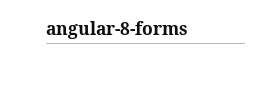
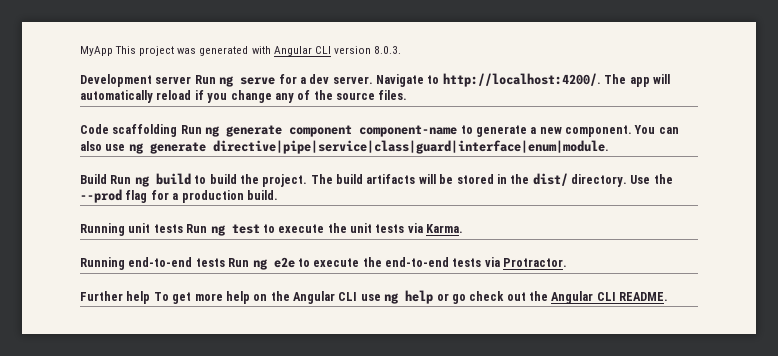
[46,21,188,39] angular-8-forms -> [80,46,401,56] [80,73,670,87] [80,90,408,103] [80,124,679,137] [80,140,609,154] [80,173,673,187] [80,189,278,203] [80,223,464,236] [80,257,568,270] [80,290,669,304] MyApp This project was generated with Angular CLI version 8.0.3. // Development server Run ng serve for a dev server. Navigate to http://localhost:4200/. The app will automatically reload if you change any of the source files. // Code scaffolding Run ng generate component component-name to generate a new component. You can also use ng generate directive|pipe|service|class|guard|interface|enum|module. // Build Run ng build to build the project. The build artifacts will be stored in the dist/ directory. Use the --prod flag for a production build. // Running unit tests Run ng test to execute the unit tests via Karma. // Running end-to-end tests Run ng e2e to execute the end-to-end tests via Protractor. // Further help To get more help on the Angular CLI use ng help or go check out the Angular CLI README.

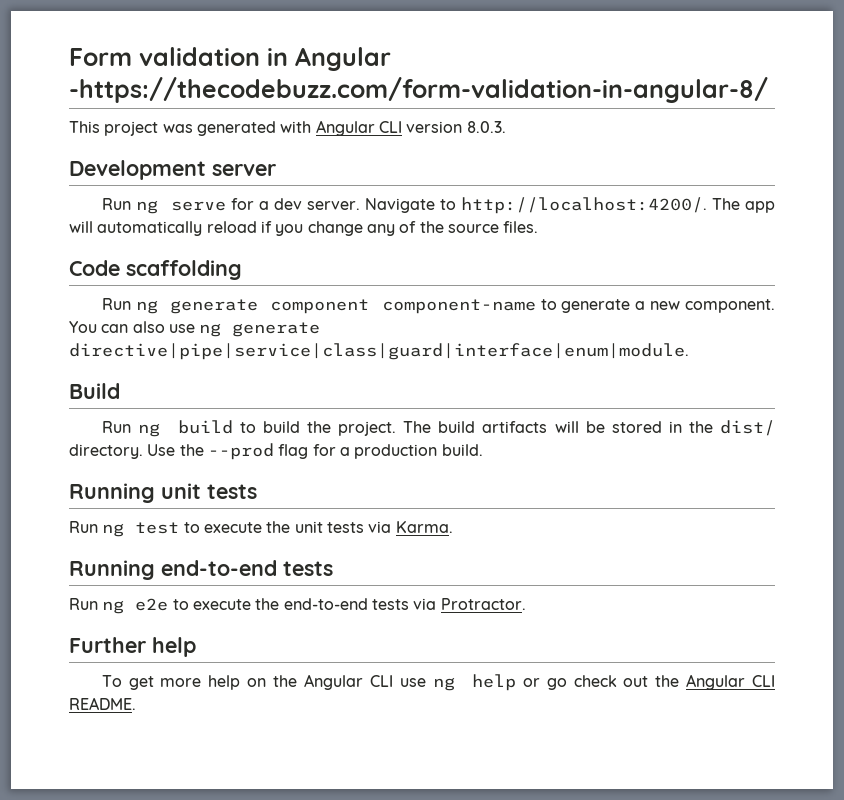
[80,46,113,56] MyApp -> [69,47,391,71] [69,77,768,103] Form validation in Angular -https://thecodebuzz.com/form-validation-in-angular-8/ //
(192, 80) none -> (276, 170) //
(178, 130) none -> (242, 270) //
(107, 179) none -> (120, 391) //
(183, 228) none -> (257, 491) //
(225, 262) none -> (333, 568) //
(151, 297) none -> (196, 647) //

